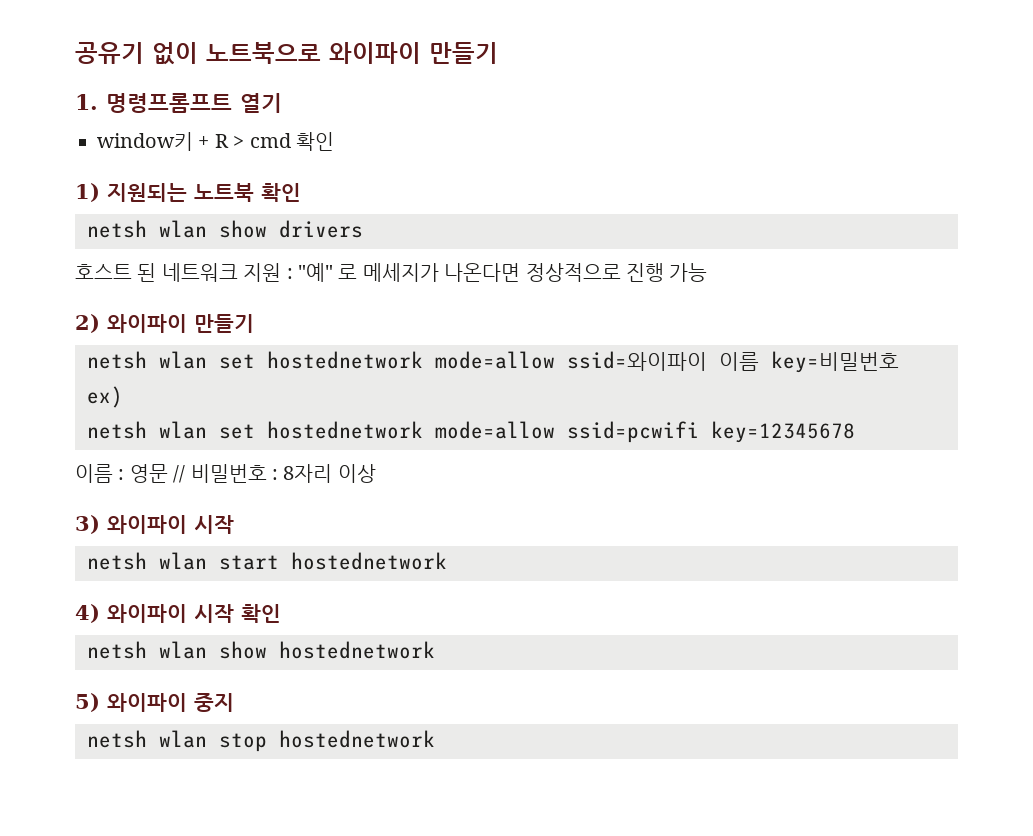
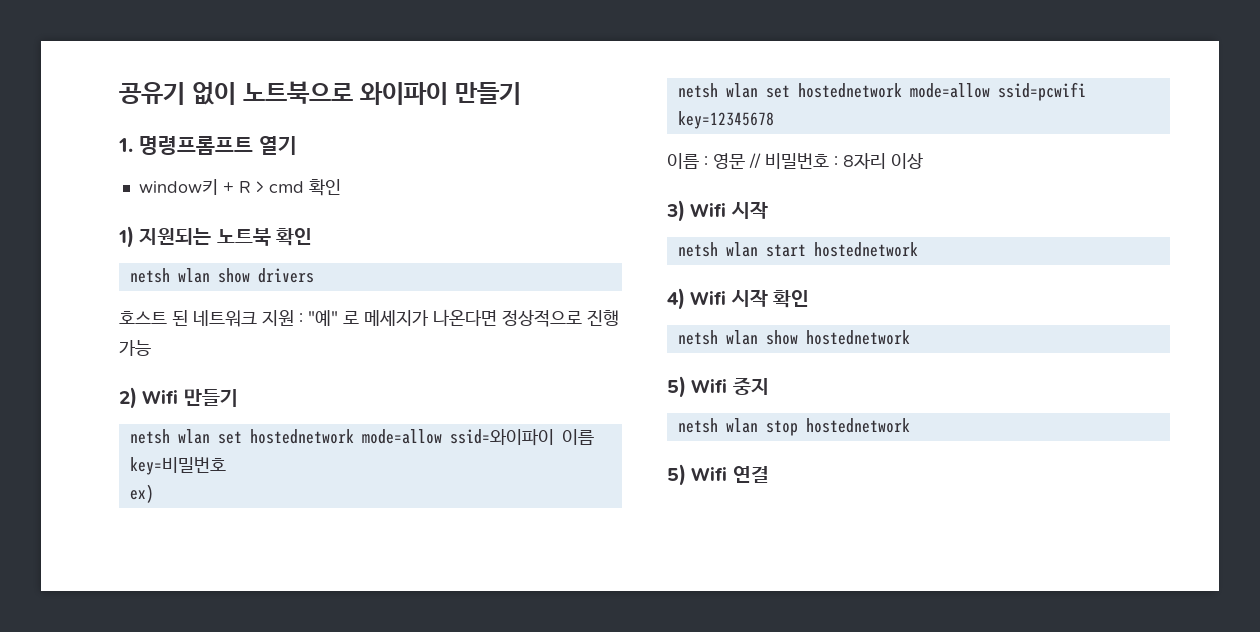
[107,314,187,333] 와이파이 -> [142,390,179,404] Wifi
[107,515,187,534] 와이파이 -> [690,203,727,217] Wifi
[107,604,187,623] 와이파이 -> [690,291,727,305] Wifi
[107,693,187,712] 와이파이 -> [691,379,728,393] Wifi
(435, 739) none -> [667,464,769,486] // 5) Wifi 연결

